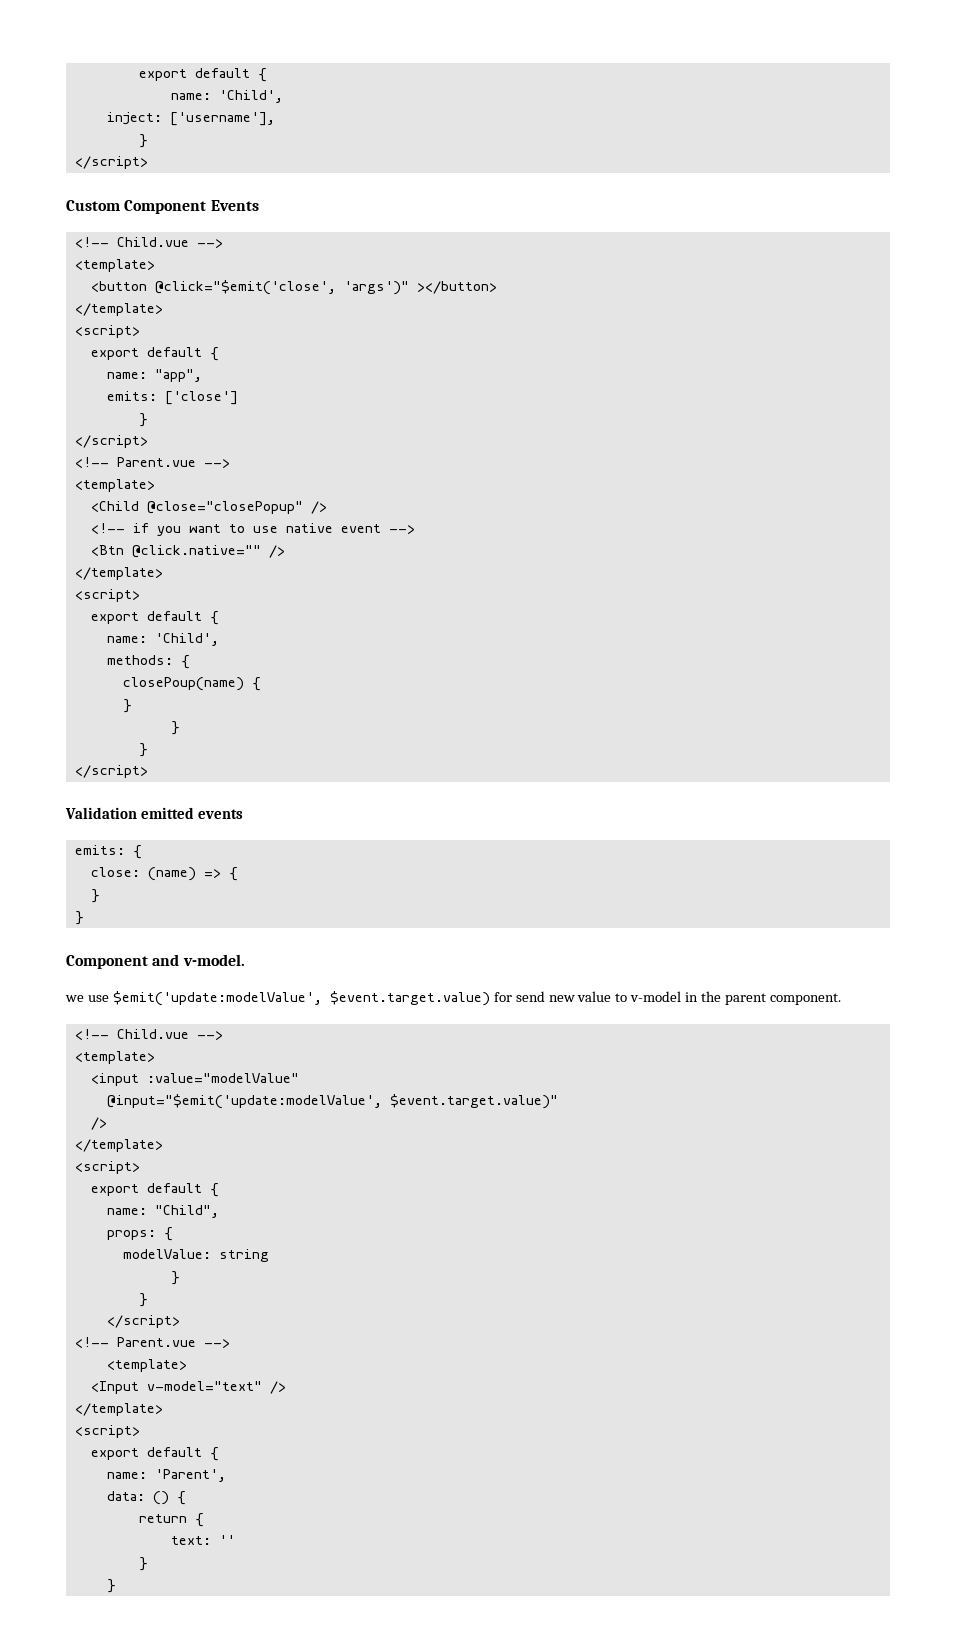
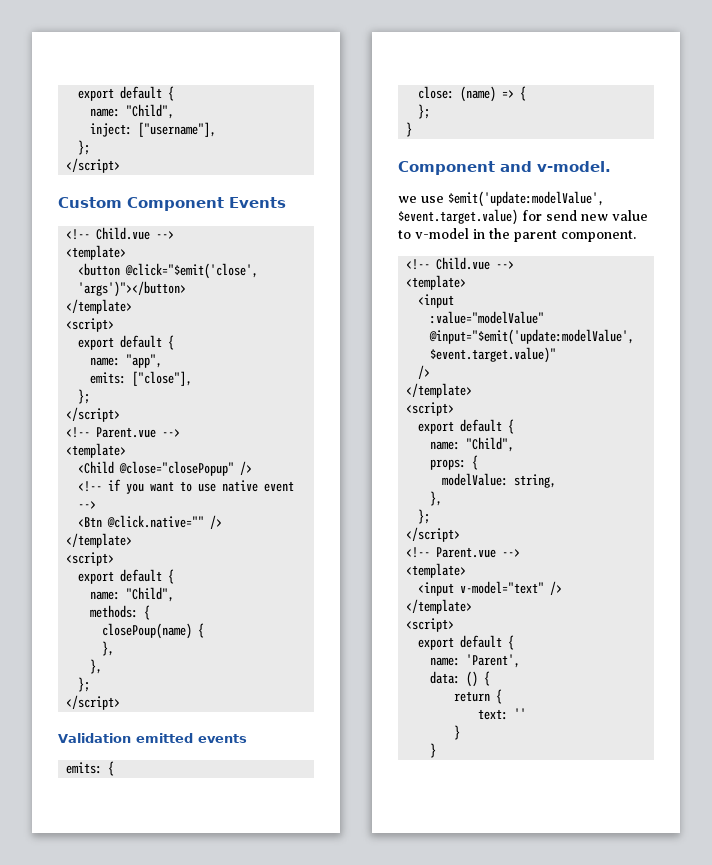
[138,68,267,82] [170,90,283,103] export default { // name: 'Child', -> [78,86,175,101] [90,104,175,119] export default { // name: "Child",
[169,112,275,126] [138,134,148,148] ['username'], // } -> [138,122,217,137] [78,140,91,155] ["username"], // };
[343,281,497,295] 'args')" ></button> -> [78,281,187,297] 'args')"></button>
[164,391,238,405] [138,413,148,427] ['close'] // } -> [132,371,193,386] [78,389,91,404] ["close"], // };
[154,633,219,646] 'Child', -> [126,587,175,602] "Child",
[122,699,132,713] [170,721,180,735] [138,743,148,757] } // } // } -> [102,641,115,656] [90,659,103,674] [78,677,91,692] }, // }, // };
[90,889,100,903] } -> [418,104,431,119] };
(139, 1079) none -> (455, 301) //
[218,1249,269,1262] [170,1271,180,1285] [138,1293,148,1307] [106,1315,180,1328] [74,1337,230,1348] [106,1359,187,1372] [90,1381,139,1394] string // } // } // </script> // <!-- Parent.vue --> // <template> // <Input -> [514,474,557,488] [430,491,443,506] [418,509,431,524] [406,527,461,542] [406,547,521,558] [406,563,467,578] [418,582,455,596] string, // }, // }; // </script> // <!-- Parent.vue --> // <template> // <input

